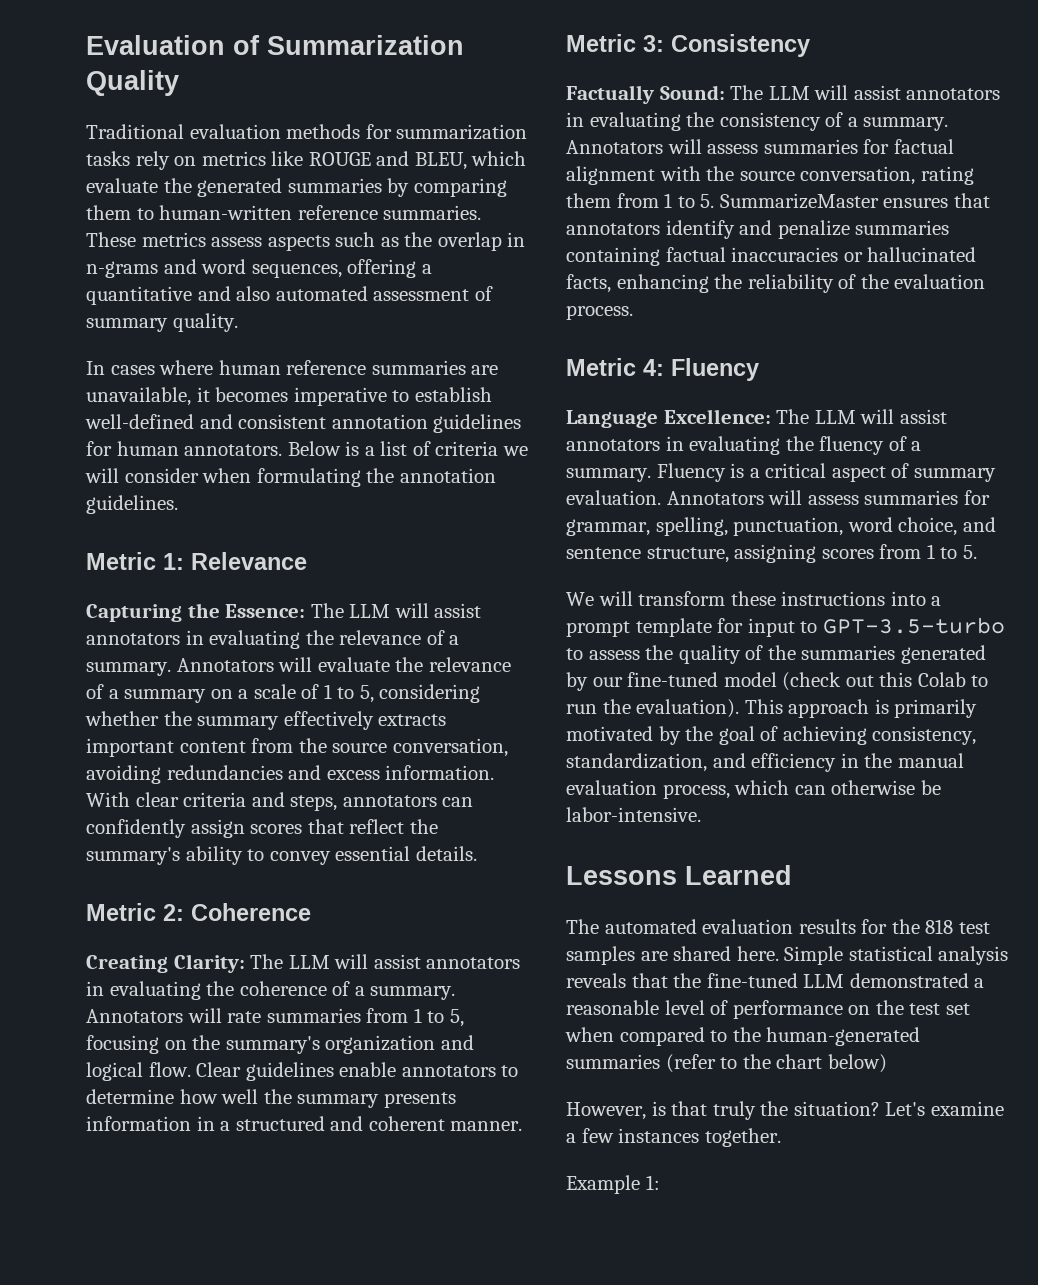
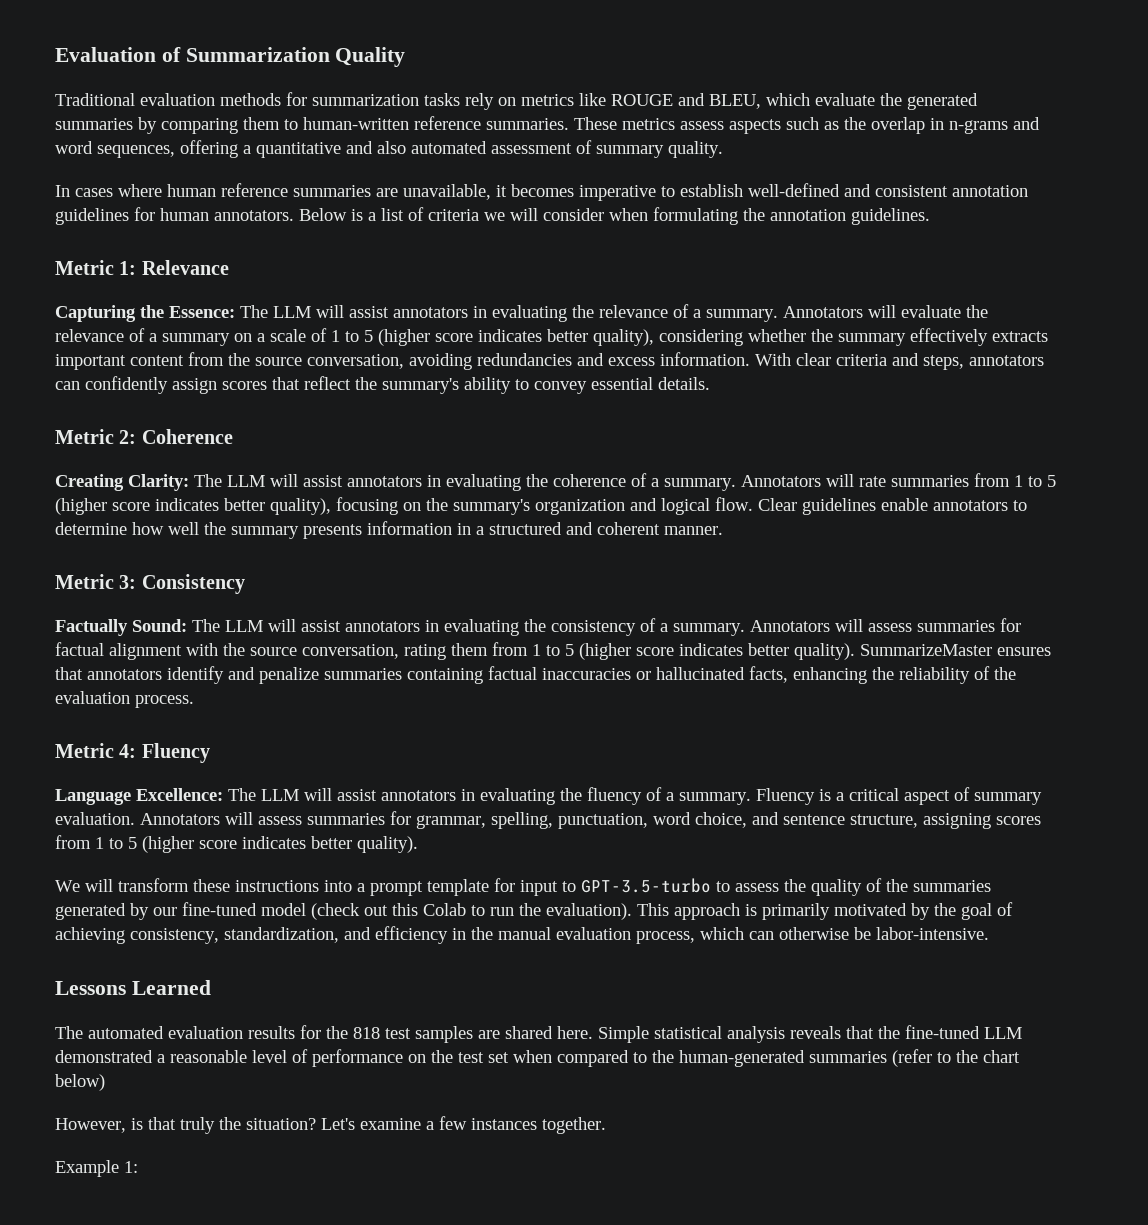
[359,685,374,703] 5, -> [364,329,654,346] 5 (higher score indicates better quality),
[449,1009,464,1027] 5, -> [1047,475,1056,487] [55,498,331,515] 5 (higher score indicates better quality),
[700,194,715,208] 5. -> [565,643,855,660] 5 (higher score indicates better quality).
[962,545,977,559] 5. -> [128,836,418,853] 5 (higher score indicates better quality).

